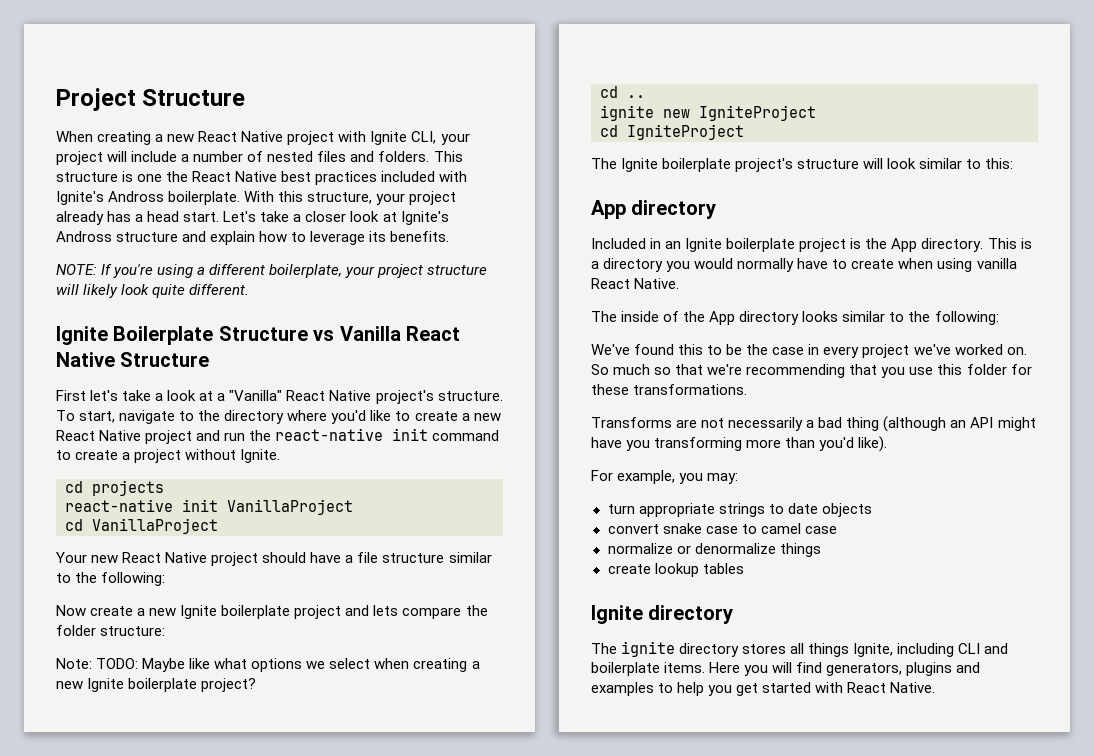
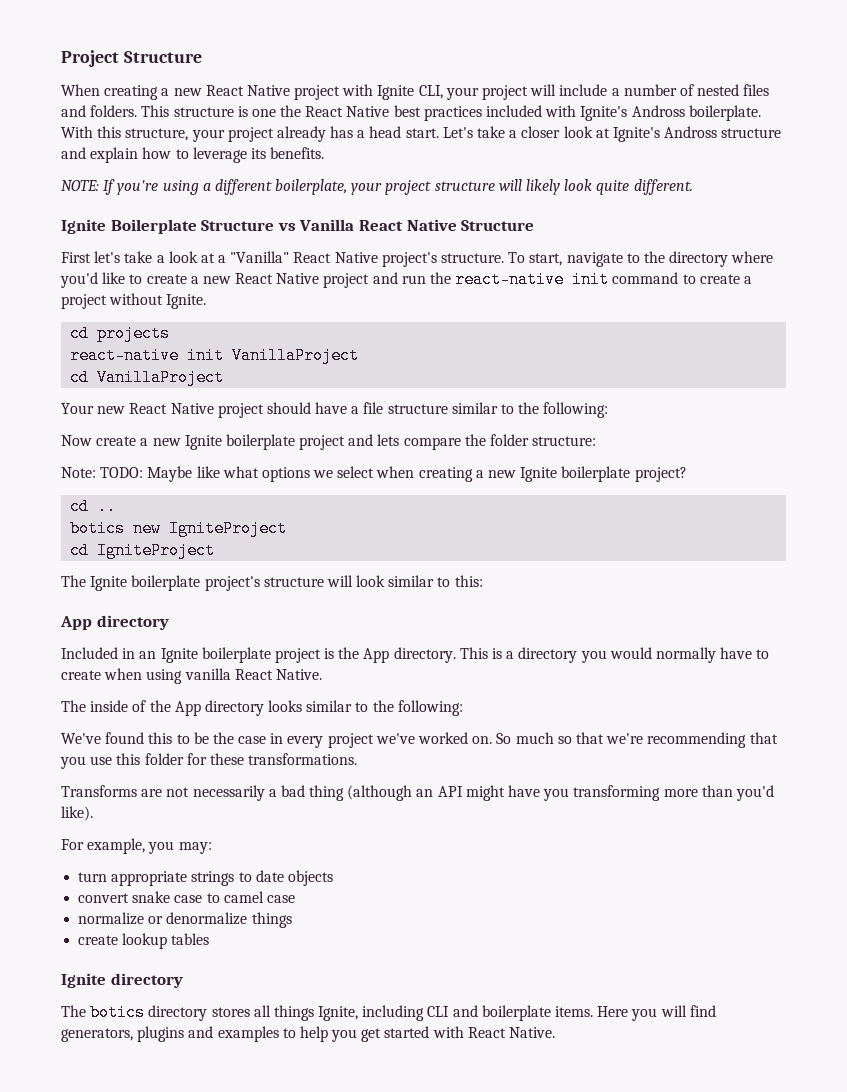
[600,105,654,121] ignite -> [70,520,126,537] botics
[621,641,676,657] ignite -> [90,1004,146,1021] botics

